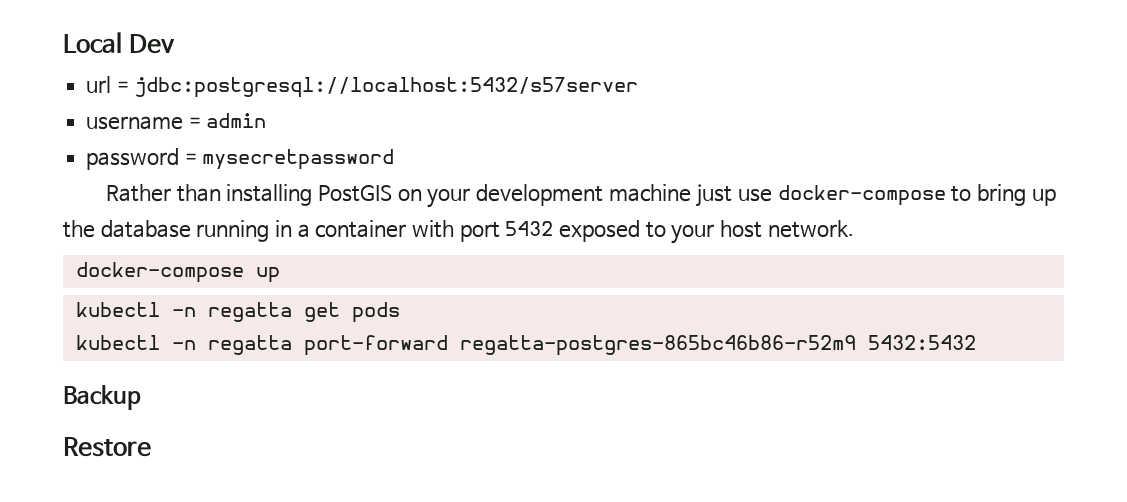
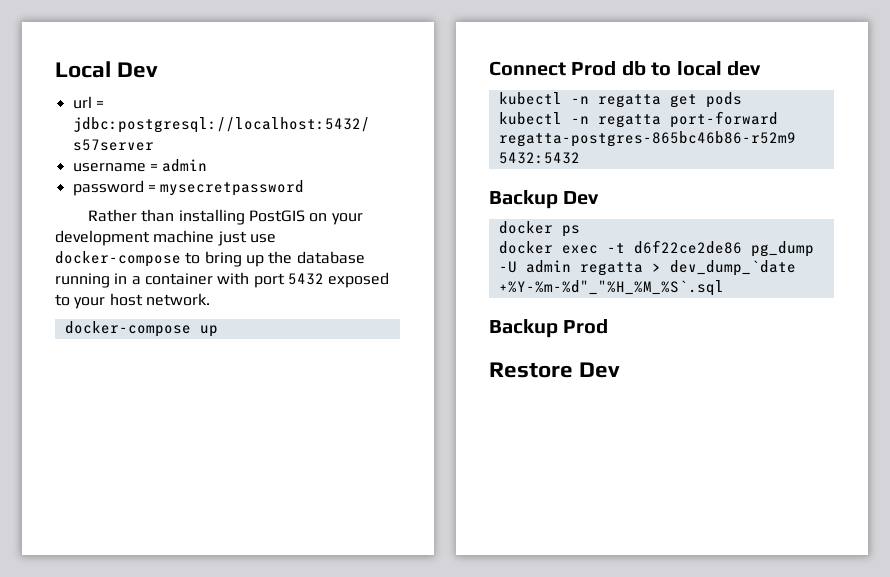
(280, 275) none -> [489,61,761,76] // Connect Prod db to local dev
(141, 397) none -> [563,191,600,205] [498,221,580,237] [498,240,814,257] [498,260,796,276] [498,280,724,296] [489,319,609,338] Dev // docker ps // docker exec -t d6f22ce2de86 pg_dump -U admin regatta > dev_dump_`date +%Y-%m-%d"_"%H_%M_%S`.sql // Backup Prod
(151, 447) none -> [579,362,621,378] Dev

